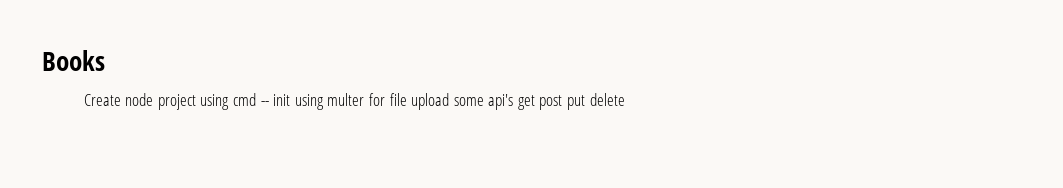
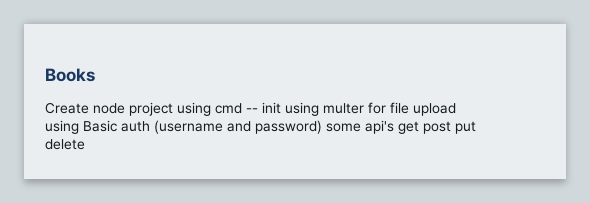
(450, 101) none -> [45,120,322,134] using Basic auth (username and password)

